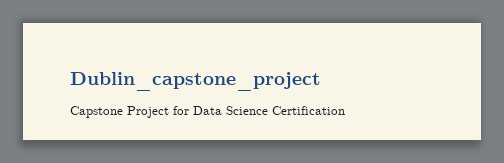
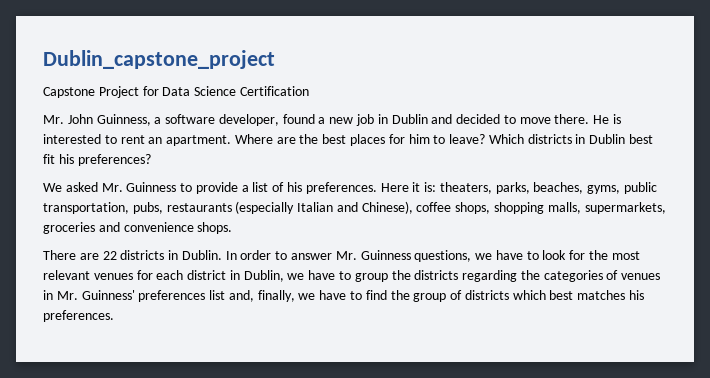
(345, 110) none -> [43,114,622,126] [43,134,654,146] [43,154,151,166] [43,182,658,194] [43,201,666,214] [43,222,233,234] [43,250,640,262] [43,270,661,282] [43,290,645,302] [43,310,114,322] // Mr. John Guinness, a software developer, found a new job in Dublin and decided to move there. He is interested to rent an apartment. Where are the best places for him to leave? Which districts in Dublin best fit his preferences? // We asked Mr. Guinness to provide a list of his preferences. Here it is: theaters, parks, beaches, gyms, public transportation, pubs, restaurants (especially Italian and Chinese), coffee shops, shopping malls, supermarkets, groceries and convenience shops. // There are 22 districts in Dublin. In order to answer Mr. Guinness questions, we have to look for the most relevant venues for each district in Dublin, we have to group the districts regarding the categories of venues in Mr. Guinness' preferences list and, finally, we have to find the group of districts which best matches his preferences.

